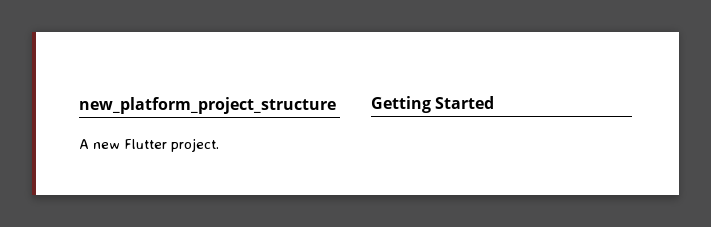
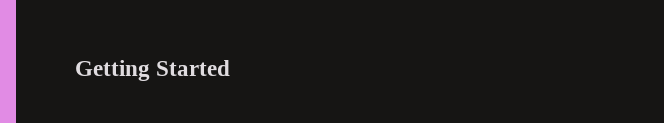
[79,97,336,114] [79,138,219,152] new_platform_project_structure // A new Flutter project. // -> (75, 70) none

